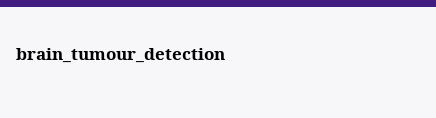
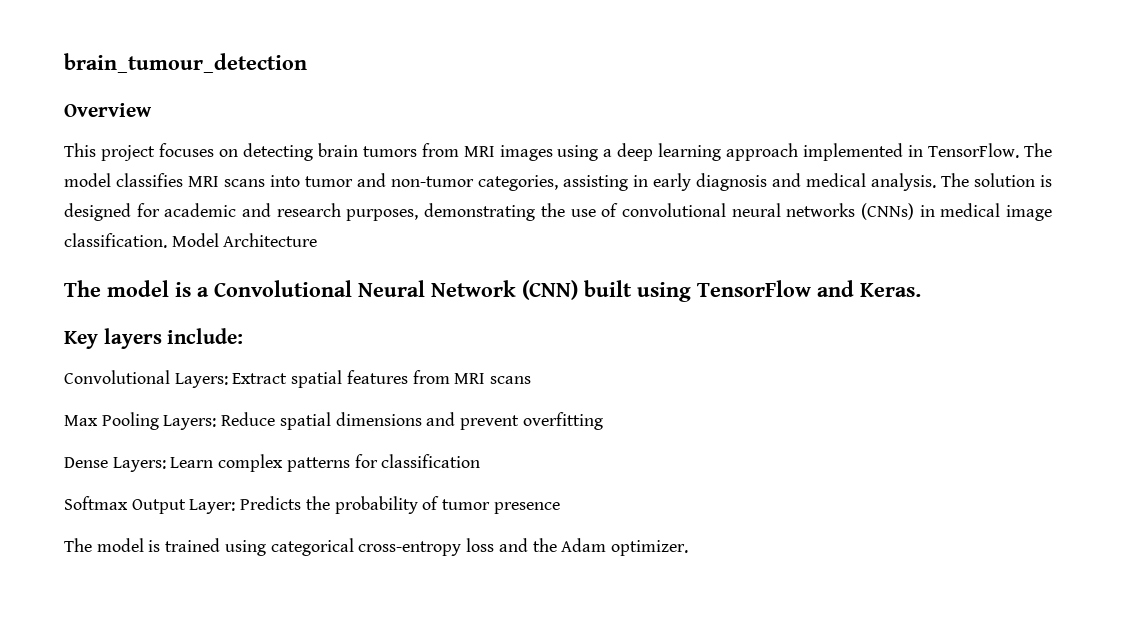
(225, 55) none -> [64,103,152,117] [64,143,1053,161] [64,173,1052,191] [64,203,1052,221] [64,233,318,248] [64,280,921,302] [64,328,244,349] [64,370,532,388] [64,412,603,430] [64,454,481,472] [64,496,560,514] [64,538,688,556] // Overview // This project focuses on detecting brain tumors from MRI images using a deep learning approach implemented in TensorFlow. The model classifies MRI scans into tumor and non-tumor categories, assisting in early diagnosis and medical analysis. The solution is designed for academic and research purposes, demonstrating the use of convolutional neural networks (CNNs) in medical image classification. Model Architecture // The model is a Convolutional Neural Network (CNN) built using TensorFlow and Keras. // Key layers include: // Convolutional Layers: Extract spatial features from MRI scans // Max Pooling Layers: Reduce spatial dimensions and prevent overfitting // Dense Layers: Learn complex patterns for classification // Softmax Output Layer: Predicts the probability of tumor presence // The model is trained using categorical cross-entropy loss and the Adam optimizer.

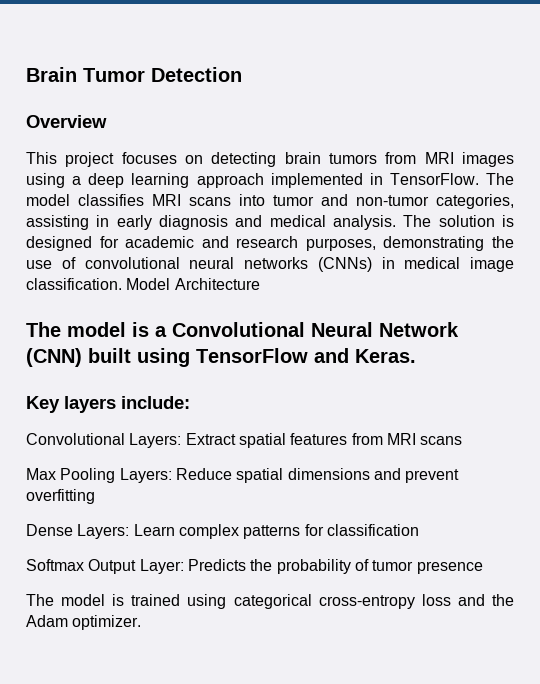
[64,53,307,73] brain_tumour_detection -> [26,67,242,82] Brain Tumor Detection

